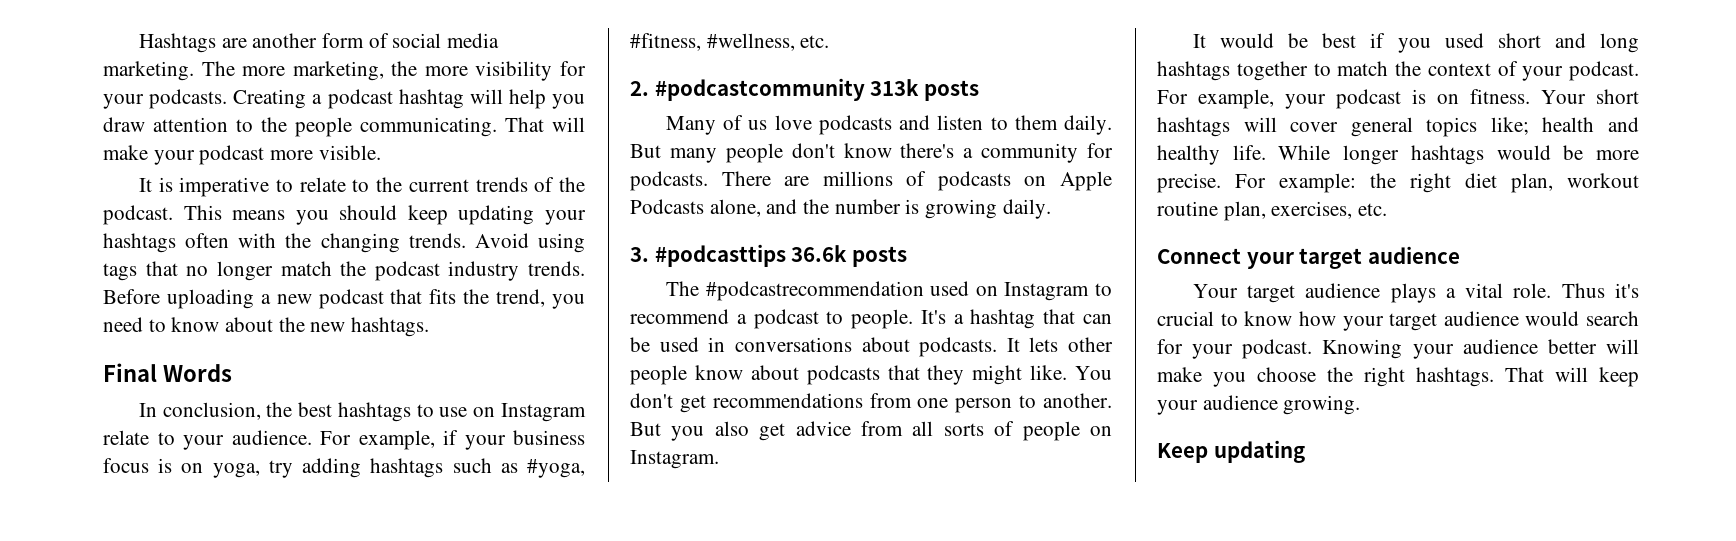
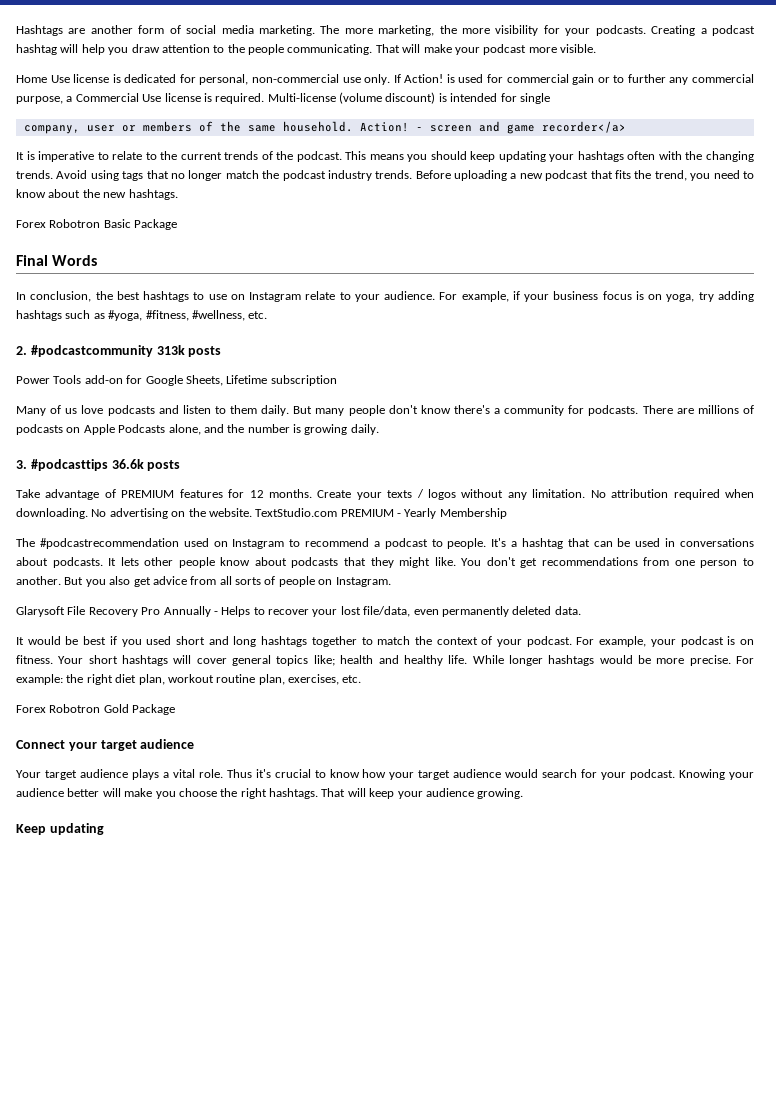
(381, 152) none -> [16,74,754,85] [16,92,550,104] [23,121,626,134] // Home Use license is dedicated for personal, non-commercial use only. If Action! is used for commercial gain or to further any commercial purpose, a Commercial Use license is required. Multi-license (volume discount) is intended for single // company, user or members of the same household. Action! - screen and game recorder</a>
(430, 327) none -> [16,219,178,230] // Forex Robotron Basic Package
(979, 90) none -> [16,375,337,386] // Power Tools add-on for Google Sheets, Lifetime subscription
(907, 256) none -> [16,489,755,500] [16,508,507,519] // Take advantage of PREMIUM features for 12 months. Create your texts / logos without any limitation. No attribution required when downloading. No advertising on the website. TextStudio.com PREMIUM - Yearly Membership
(719, 459) none -> [16,606,581,617] // Glarysoft File Recovery Pro Annually - Helps to recover your lost file/data, even permanently deleted data.
(1388, 209) none -> [16,704,176,715] // Forex Robotron Gold Package

